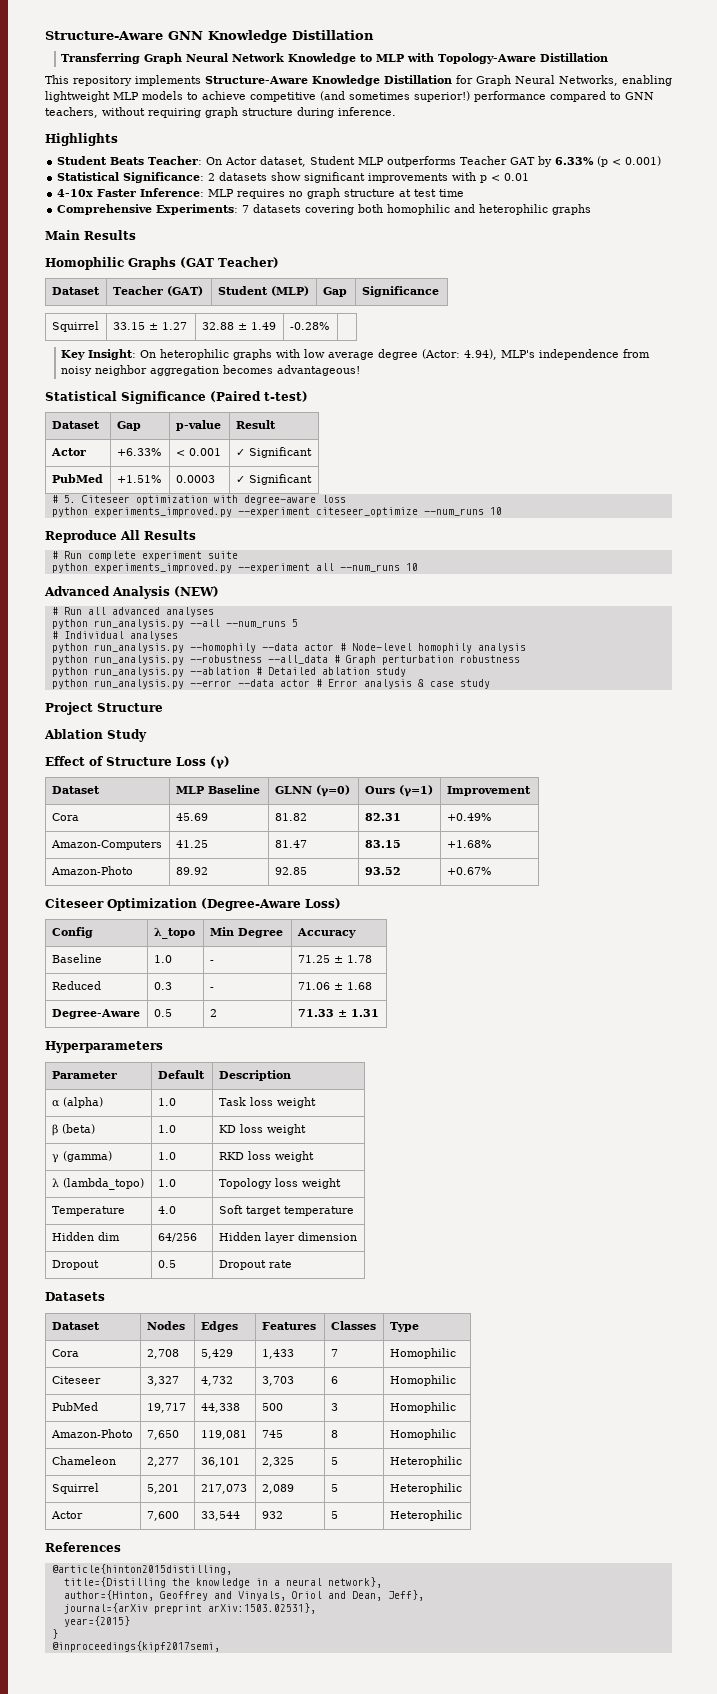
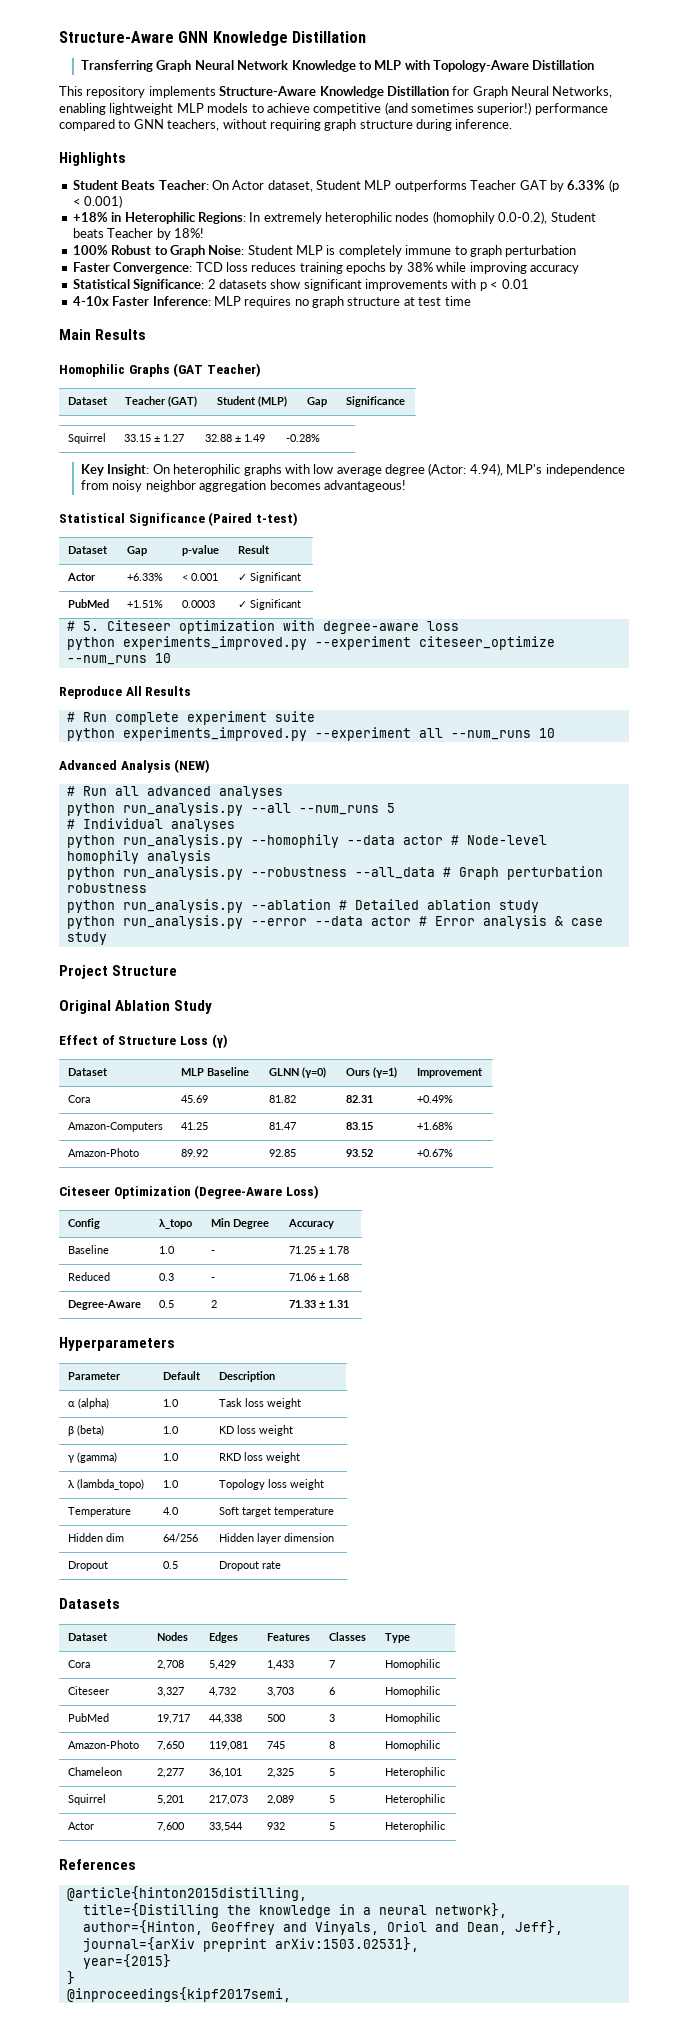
(662, 161) none -> [72,211,596,224] [72,228,204,240] [72,245,577,257] [72,262,579,274] // +18% in Heterophilic Regions: In extremely heterophilic nodes (homophily 0.0-0.2), Student beats Teacher by 18%! // 100% Robust to Graph Noise: Student MLP is completely immune to graph perturbation // Faster Convergence: TCD loss reduces training epochs by 38% while improving accuracy
[57,204,592,215] // Comprehensive Experiments: 7 datasets covering both homophilic and heterophilic graphs -> (471, 301) none
(163, 707) none -> [59,1000,111,1014] Original

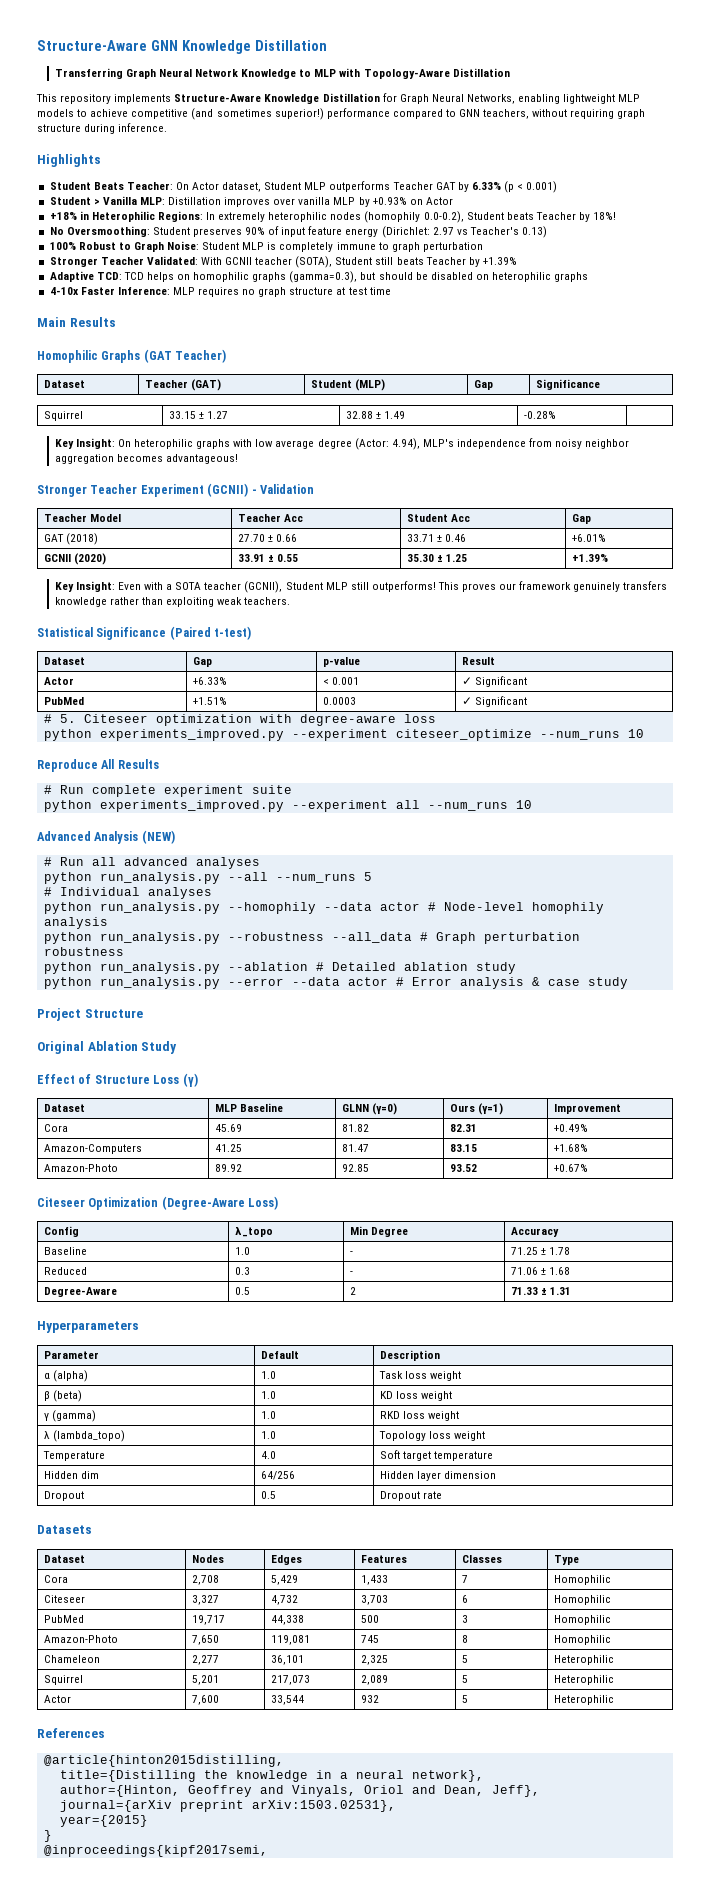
(123, 201) none -> [49,196,453,207] // Student > Vanilla MLP: Distillation improves over vanilla MLP by +0.93% on Actor
(204, 233) none -> [49,226,548,238] // No Oversmoothing: Student preserves 90% of input feature energy (Dirichlet: 2.97 vs Teacher's 0.13)
[72,262,579,274] [72,279,529,291] Faster Convergence: TCD loss reduces training epochs by 38% while improving accuracy // Statistical Significance: 2 datasets show significant improvements with p < 0.01 -> [49,256,517,268] [49,271,589,283] Stronger Teacher Validated: With GCNII teacher (SOTA), Student still beats Teacher by +1.39% // Adaptive TCD: TCD helps on homophilic graphs (gamma=0.3), but should be disabled on heterophilic graphs
(406, 486) none -> [37,483,314,497] [43,514,121,522] [237,514,303,522] [406,514,470,522] [571,514,591,524] [43,533,98,545] [237,534,298,542] [406,534,467,542] [571,534,606,542] [43,553,106,565] [237,554,299,562] [406,554,468,562] [571,554,608,562] [54,581,668,593] [54,597,291,607] // Stronger Teacher Experiment (GCNII) - Validation // Teacher Model | Teacher Acc | Student Acc | Gap // GAT (2018) | 27.70 ± 0.66 | 33.71 ± 0.46 | +6.01% // GCNII (2020) | 33.91 ± 0.55 | 35.30 ± 1.25 | +1.39% // Key Insight: Even with a SOTA teacher (GCNII), Student MLP still outperforms! This proves our framework genuinely transfers knowledge rather than exploiting weak teachers.

